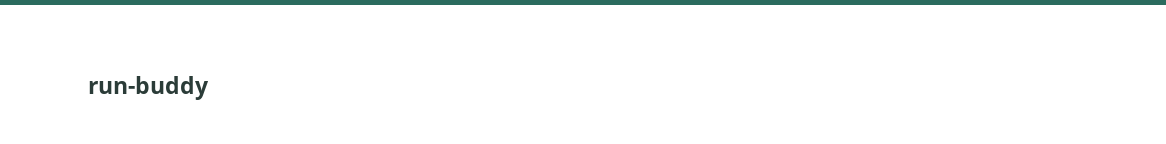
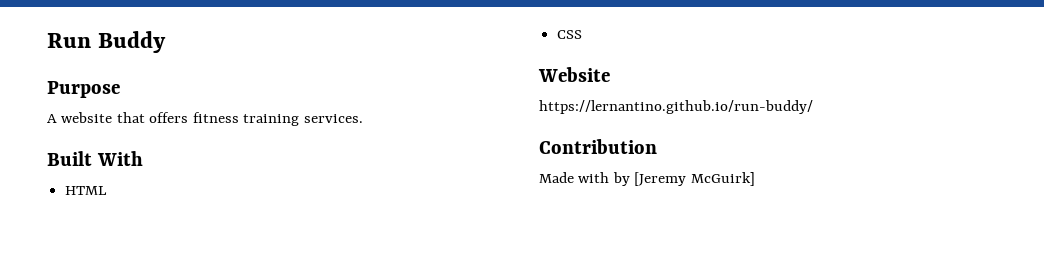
[88,76,209,100] run-buddy -> [47,31,167,53] [47,81,120,98] [47,112,363,126] [47,151,143,166] [65,186,108,195] [557,30,583,39] [538,67,610,82] [539,100,813,114] [539,139,657,154] [539,172,755,186] Run Buddy // Purpose // A website that offers fitness training services. // Built With // HTML // CSS // Website // https://lernantino.github.io/run-buddy/ // Contribution // Made with by [Jeremy McGuirk]

